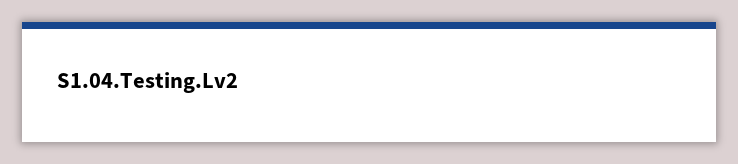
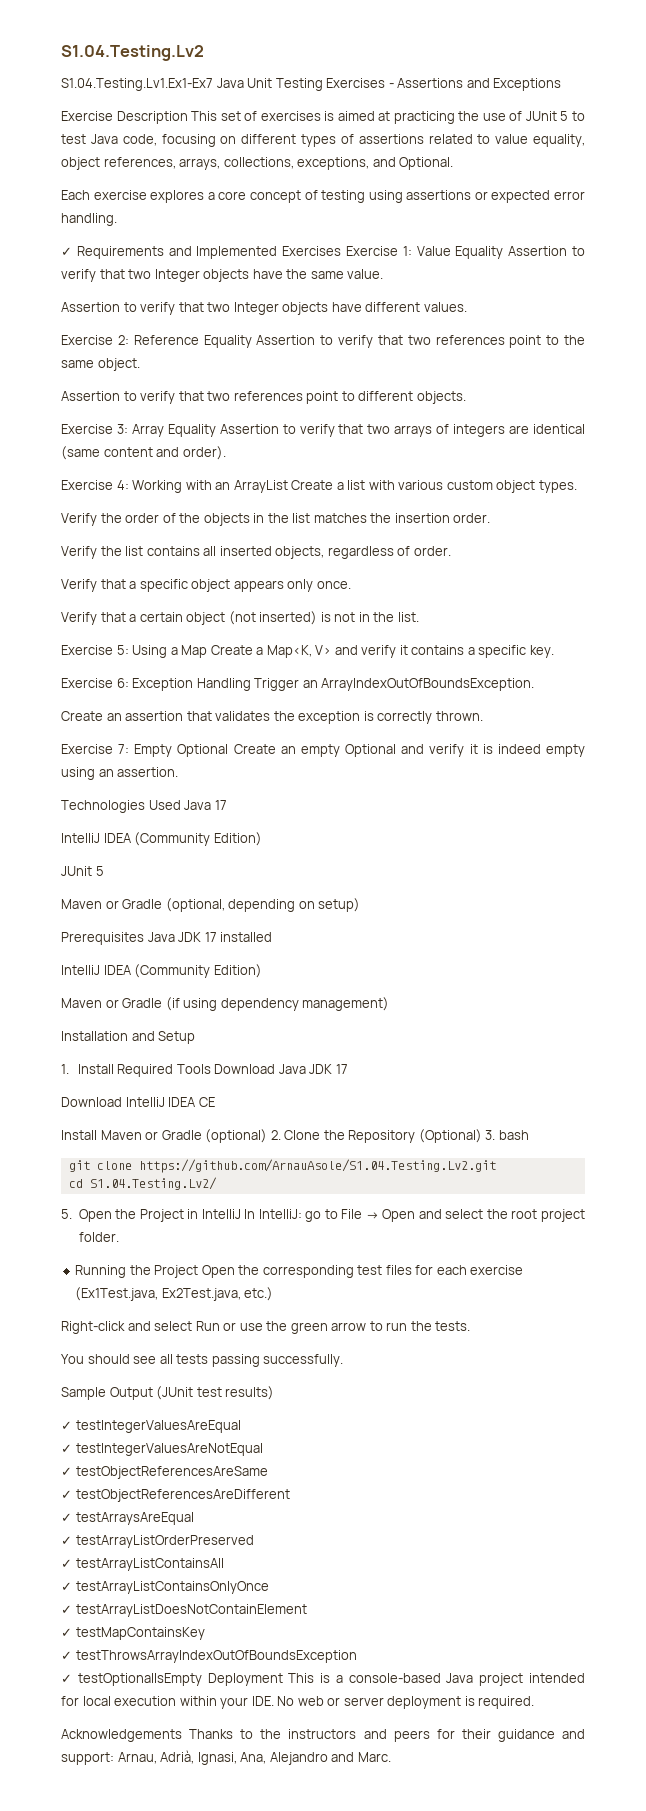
(238, 82) none -> [61,78,562,91] [61,111,586,124] [61,134,585,147] [61,157,454,170] [61,190,585,203] [61,213,117,226] [61,246,586,259] [61,269,384,282] [61,302,467,315] [61,335,585,348] [61,358,140,371] [61,391,466,404] [61,424,585,437] [61,446,226,460] [61,480,577,493] [61,513,491,526] [61,546,451,559] [61,579,351,592] [61,611,419,625] [61,645,554,658] [61,678,535,691] [61,711,483,724] [61,744,585,757] [61,767,179,780] [61,800,227,813] [61,832,262,846] [61,866,104,876] [61,898,361,912] [61,932,273,945] [61,964,262,978] [61,997,390,1011] [61,1031,196,1044] [61,1064,348,1077] [61,1097,215,1107] [61,1129,529,1143] [68,1159,496,1173] [68,1177,217,1190] [61,1209,585,1222] [78,1232,119,1242] [75,1265,524,1278] [75,1287,274,1301] [61,1321,471,1334] [61,1354,344,1367] [61,1386,275,1400] [61,1420,241,1433] [61,1443,263,1456] [61,1466,268,1479] [61,1489,290,1502] [61,1512,194,1525] [61,1535,254,1548] [61,1558,224,1571] [61,1581,269,1594] [61,1604,307,1617] [61,1627,205,1640] [61,1650,357,1663] [61,1673,585,1686] [61,1696,535,1709] [61,1729,586,1742] [61,1750,391,1765] // S1.04.Testing.Lv1.Ex1-Ex7 Java Unit Testing Exercises - Assertions and Exceptions // Exercise Description This set of exercises is aimed at practicing the use of JUnit 5 to test Java code, focusing on different types of assertions related to value equality, object references, arrays, collections, exceptions, and Optional. // Each exercise explores a core concept of testing using assertions or expected error handling. // ✓ Requirements and Implemented Exercises Exercise 1: Value Equality Assertion to verify that two Integer objects have the same value. // Assertion to verify that two Integer objects have different values. // Exercise 2: Reference Equality Assertion to verify that two references point to the same object. // Assertion to verify that two references point to different objects. // Exercise 3: Array Equality Assertion to verify that two arrays of integers are identical (same content and order). // Exercise 4: Working with an ArrayList Create a list with various custom object types. // Verify the order of the objects in the list matches the insertion order. // Verify the list contains all inserted objects, regardless of order. // Verify that a specific object appears only once. // Verify that a certain object (not inserted) is not in the list. // Exercise 5: Using a Map Create a Map<K, V> and verify it contains a specific key. // Exercise 6: Exception Handling Trigger an ArrayIndexOutOfBoundsException. // Create an assertion that validates the exception is correctly thrown. // Exercise 7: Empty Optional Create an empty Optional and verify it is indeed empty using an assertion. // Technologies Used Java 17 // IntelliJ IDEA (Community Edition) // JUnit 5 // Maven or Gradle (optional, depending on setup) // Prerequisites Java JDK 17 installed // IntelliJ IDEA (Community Edition) // Maven or Gradle (if using dependency management) // Installation and Setup // 1. Install Required Tools Download Java JDK 17 // Download IntelliJ IDEA CE // Install Maven or Gradle (optional) 2. Clone the Repository (Optional) 3. bash // git clone https://github.com/ArnauAsole/S1.04.Testing.Lv2.git // cd S1.04.Testing.Lv2/ // 5. Open the Project in IntelliJ In IntelliJ: go to File → Open and select the root project folder. // Running the Project Open the corresponding test files for each exercise (Ex1Test.java, Ex2Test.java, etc.) // Right-click and select Run or use the green arrow to run the tests. // You should see all tests passing successfully. // Sample Output (JUnit test results) // ✓ testIntegerValuesAreEqual // ✓ testIntegerValuesAreNotEqual // ✓ testObjectReferencesAreSame // ✓ testObjectReferencesAreDifferent // ✓ testArraysAreEqual // ✓ testArrayListOrderPreserved // ✓ testArrayListContainsAll // ✓ testArrayListContainsOnlyOnce // ✓ testArrayListDoesNotContainElement // ✓ testMapContainsKey // ✓ testThrowsArrayIndexOutOfBoundsException // ✓ testOptionalIsEmpty Deployment This is a console-based Java project intended for local execution within your IDE. No web or server deployment is required. // Acknowledgements Thanks to the instructors and peers for their guidance and support: Arnau, Adrià, Ignasi, Ana, Alejandro and Marc.

